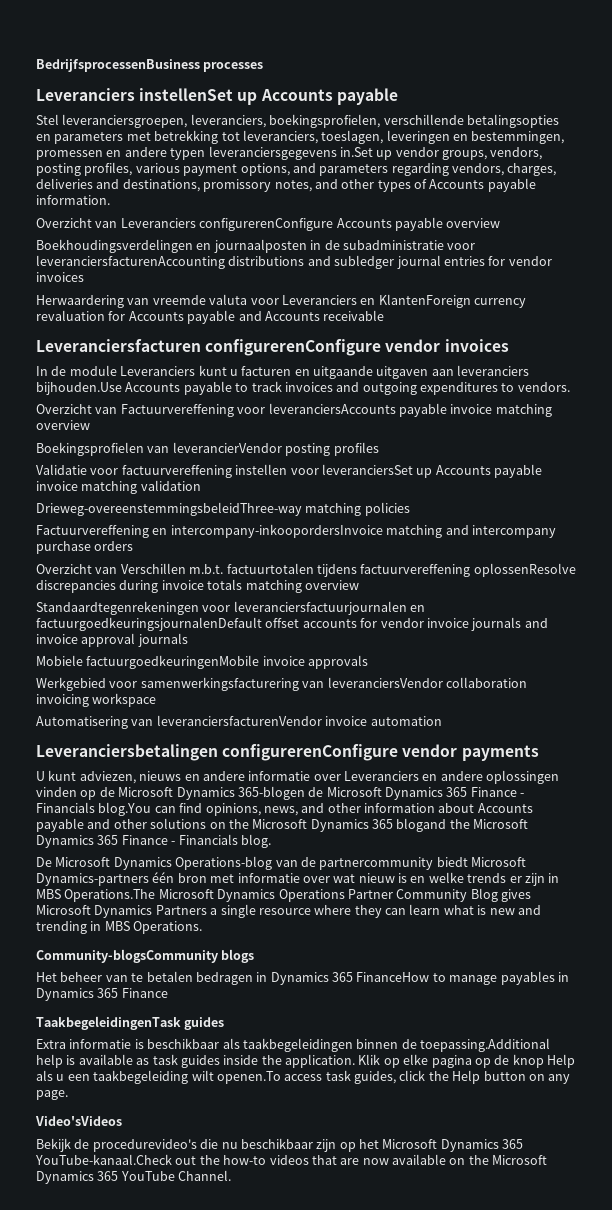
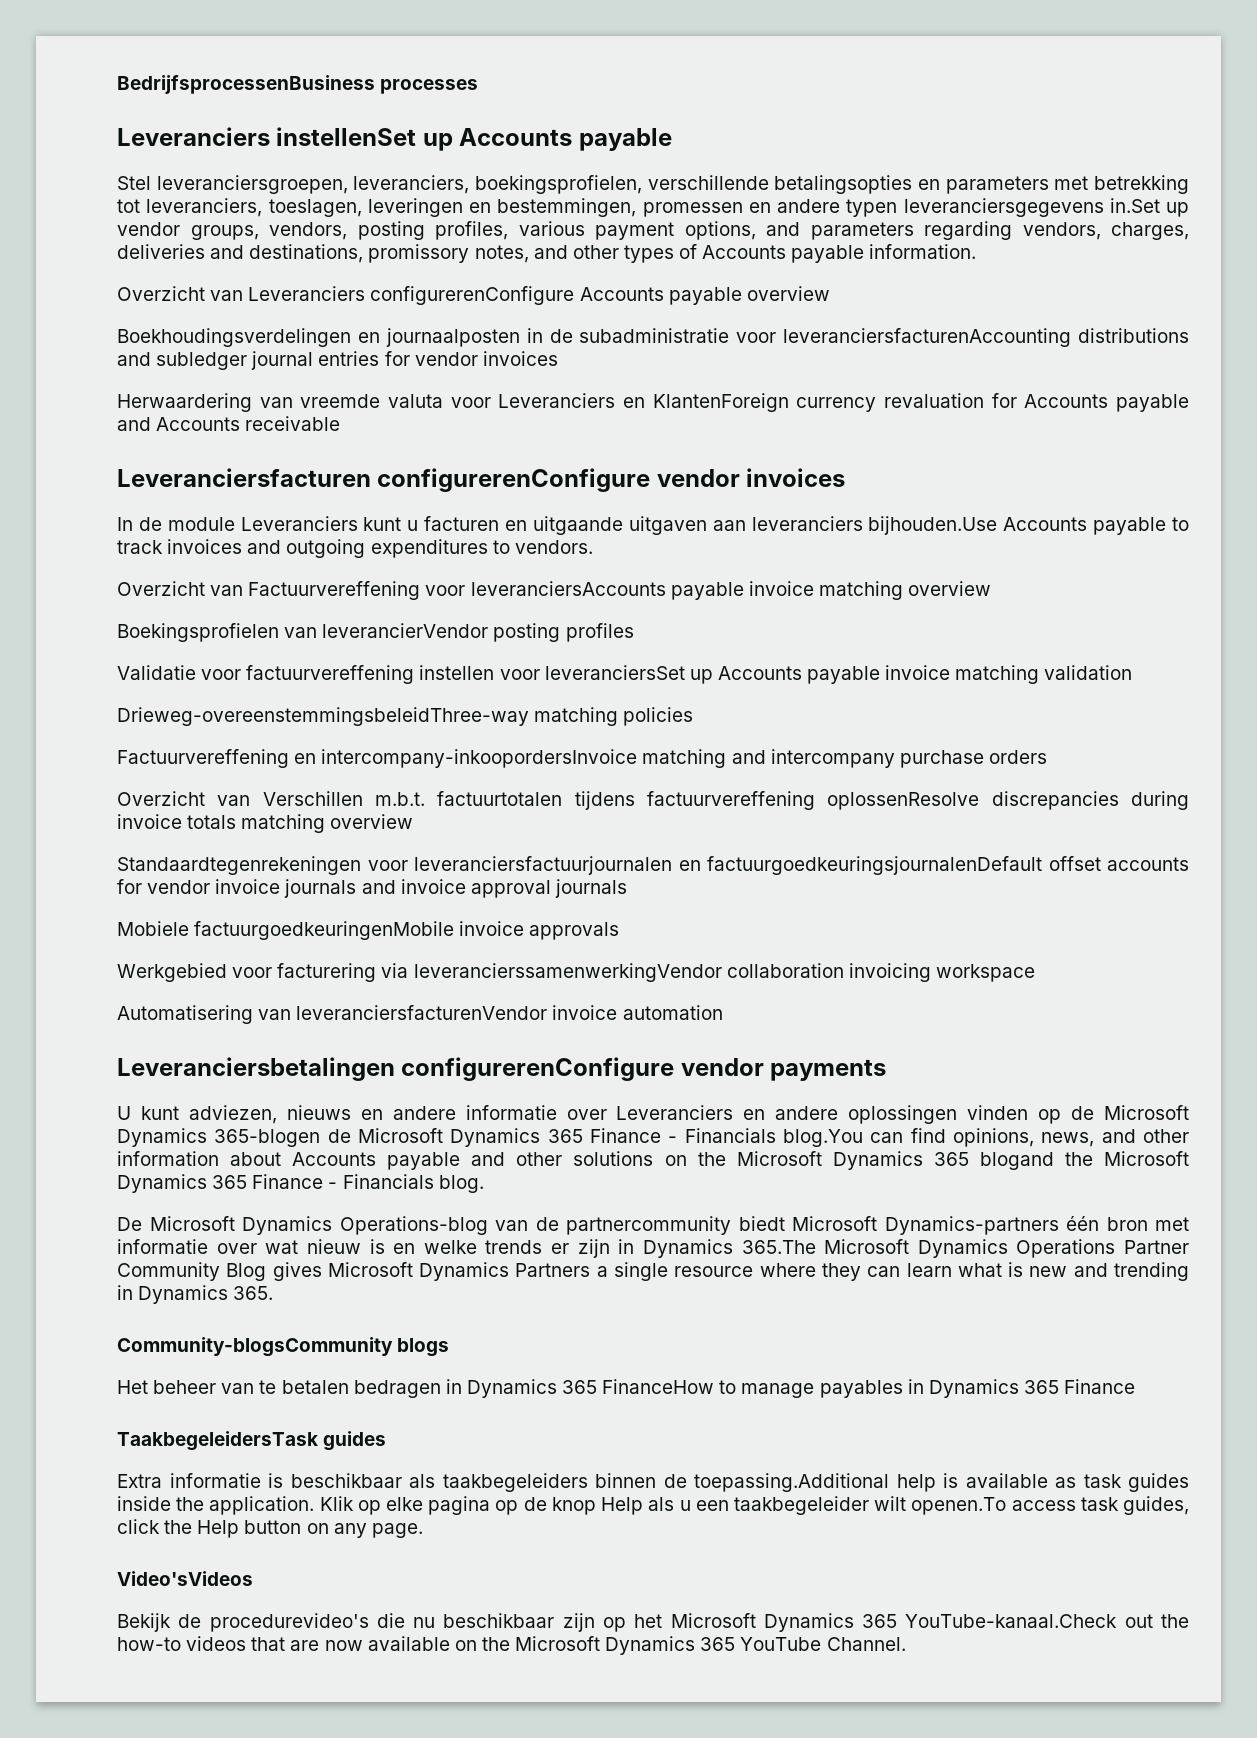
[140,677,443,691] samenwerkingsfacturering van leveranciersVendor -> [277,963,722,982] facturering via leverancierssamenwerkingVendor
[36,889,156,902] MBS Operations.The -> [642,1239,816,1258] Dynamics 365.The
[104,921,203,934] MBS Operations. -> [138,1285,274,1304] Dynamics 365.
[36,1016,181,1030] TaakbegeleidingenTask -> [117,1431,318,1451] TaakbegeleidersTask
[242,1038,353,1052] taakbegeleidingen -> [442,1473,588,1492] taakbegeleiders
[93,1070,189,1084] taakbegeleiding -> [733,1496,869,1515] taakbegeleider

